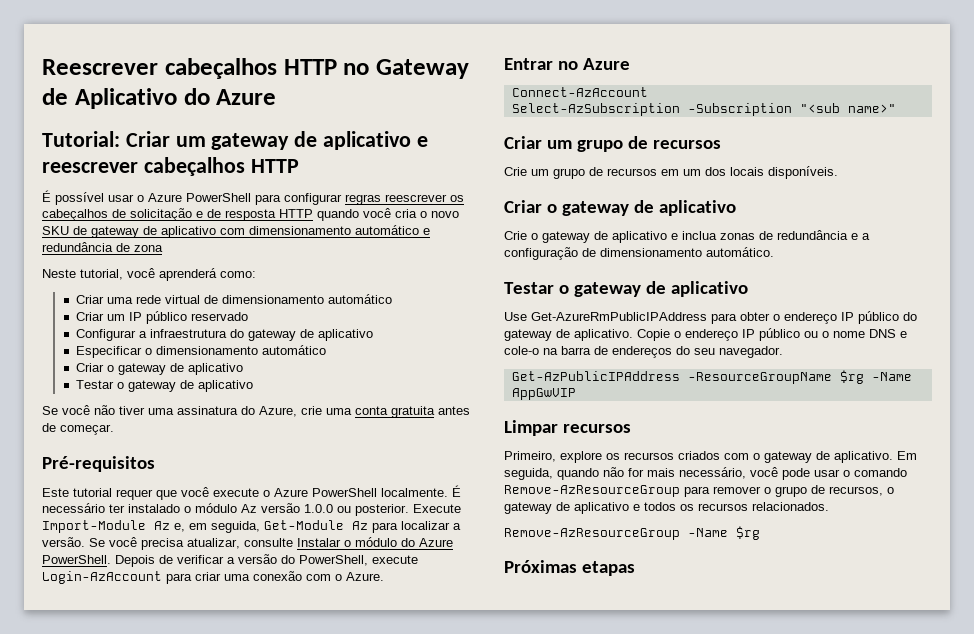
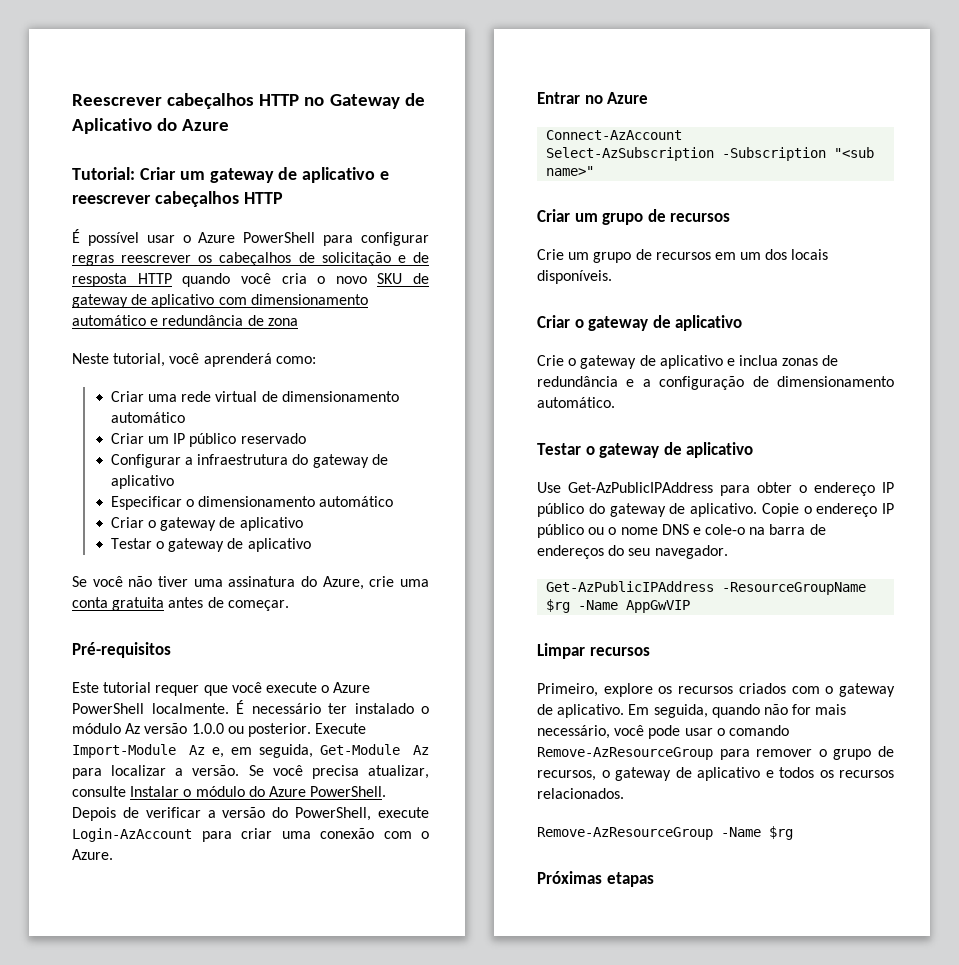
[531,312,707,321] Get-AzureRmPublicIPAddress -> [568,482,713,493] Get-AzPublicIPAddress

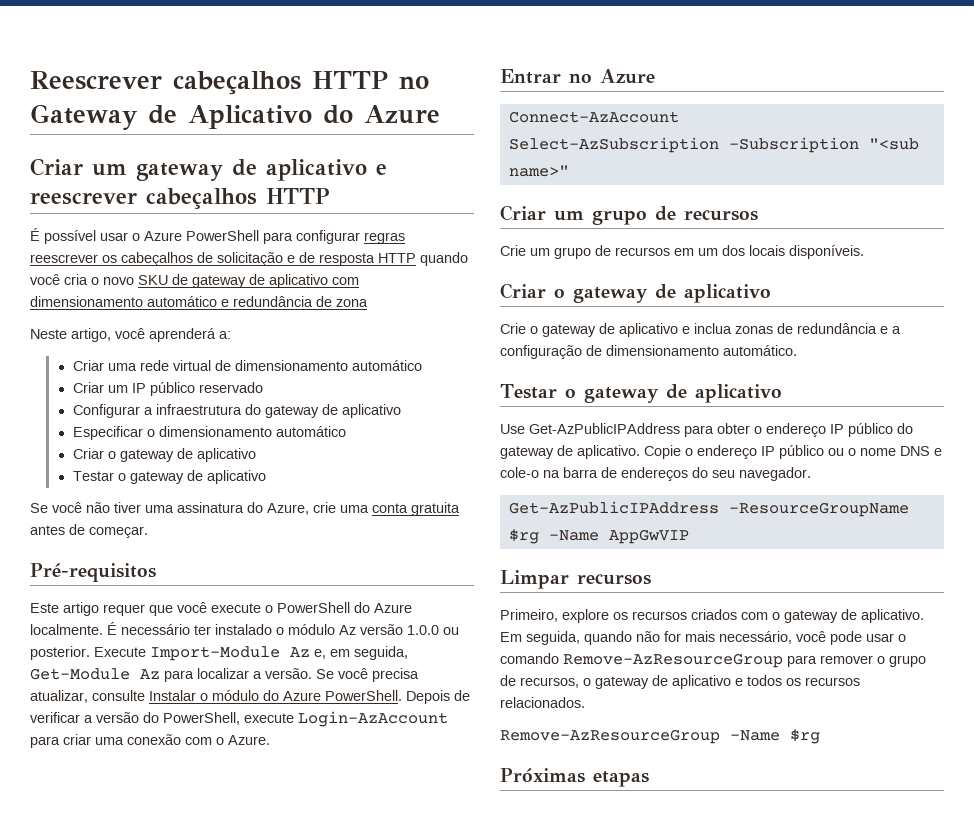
[72,167,135,180] Tutorial: -> (440, 114) none
[113,353,166,367] tutorial, -> [71,328,111,342] artigo,
[275,356,316,364] como: -> [219,331,231,339] a:
[103,682,152,693] tutorial -> [63,602,99,616] artigo
[333,682,371,693] [72,703,144,714] Azure PowerShell -> [277,602,412,613] PowerShell do Azure

